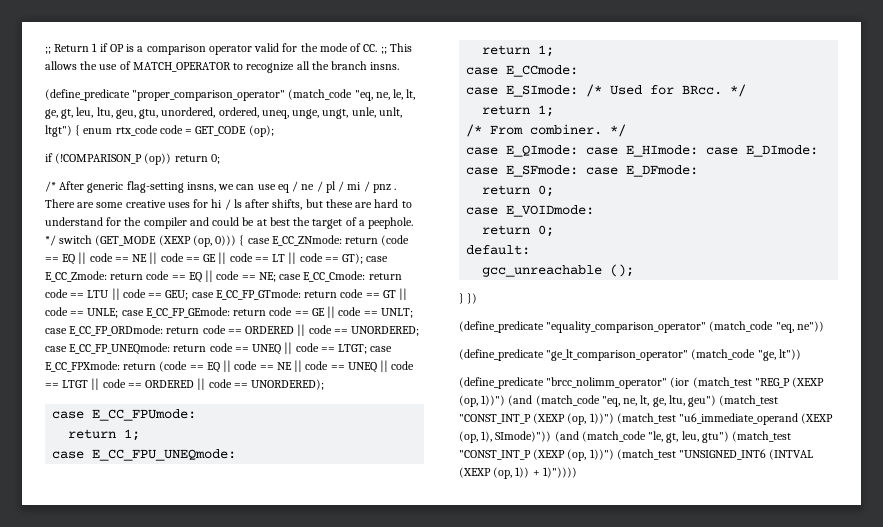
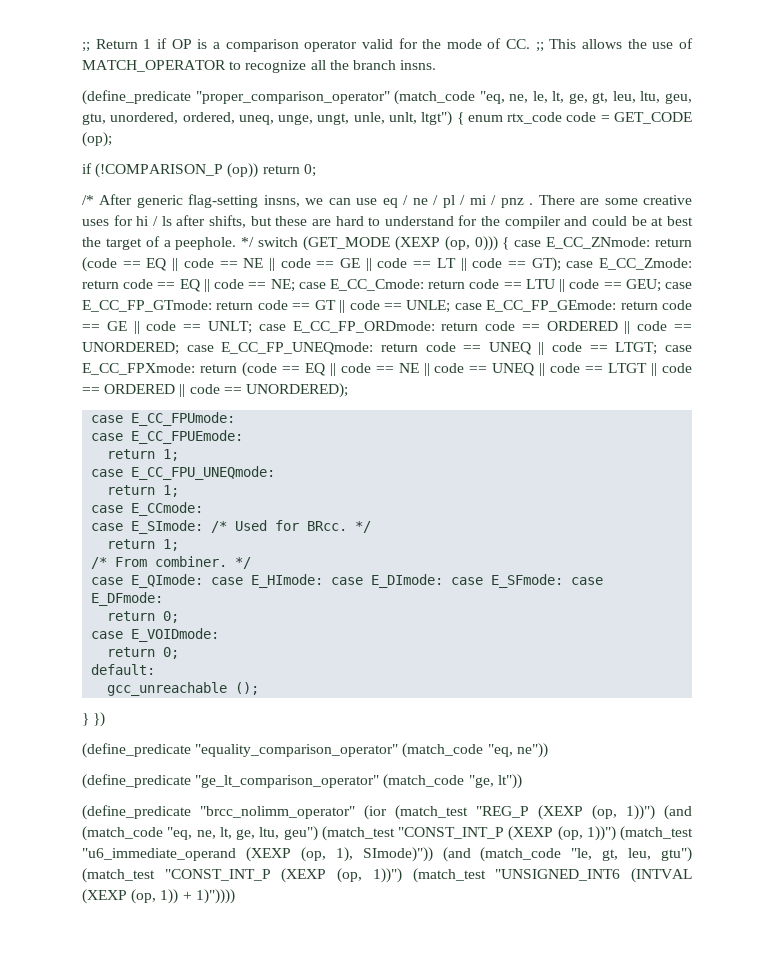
(197, 415) none -> [91,430,244,444] // case E_CC_FPUEmode:

